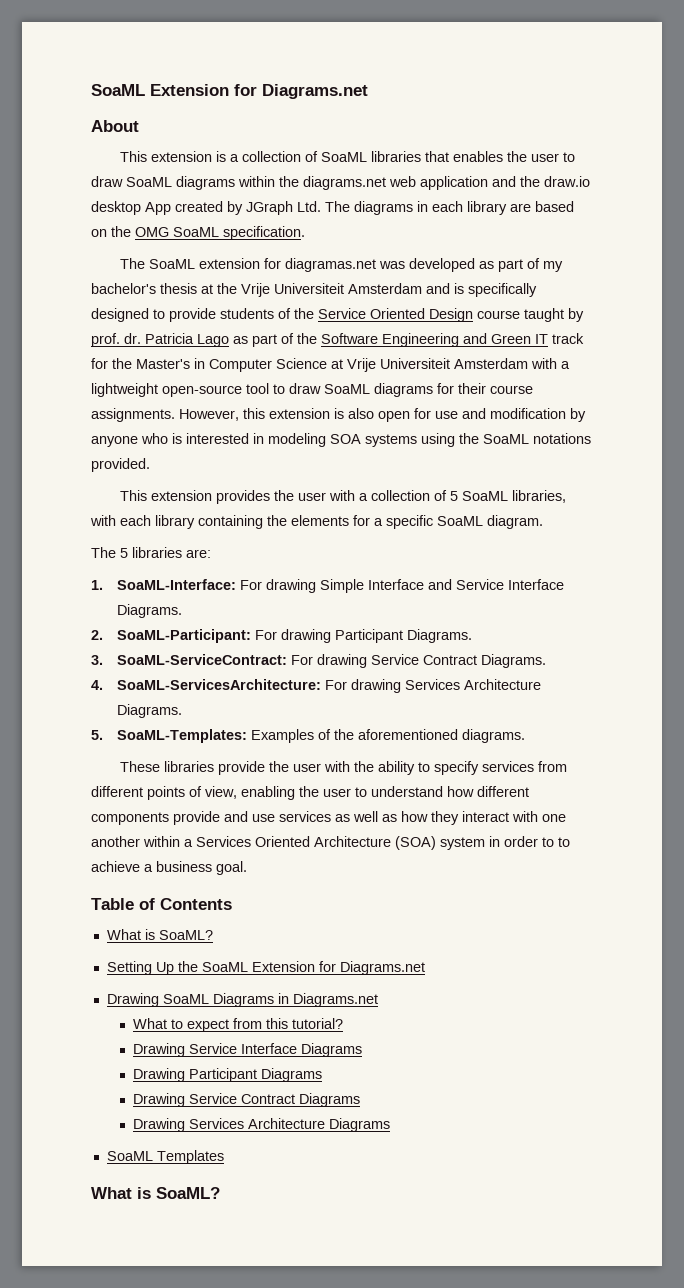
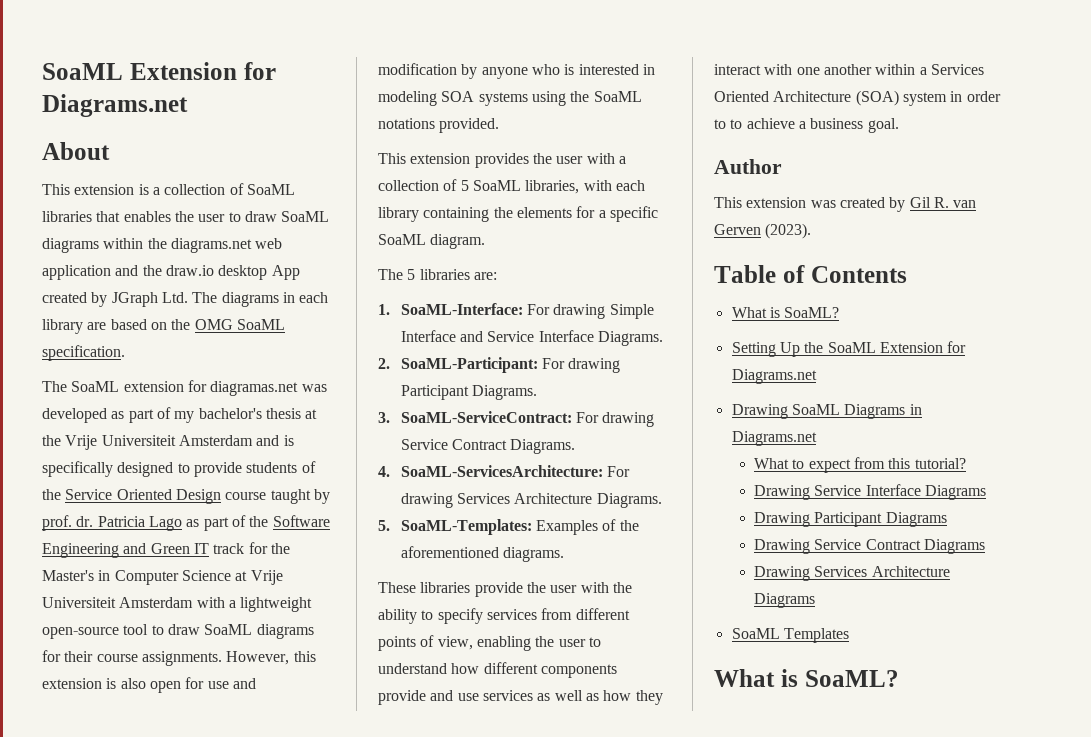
(247, 868) none -> [714,159,782,174] [714,197,977,212] [714,223,812,239] // Author // This extension was created by Gil R. van Gerven (2023).

